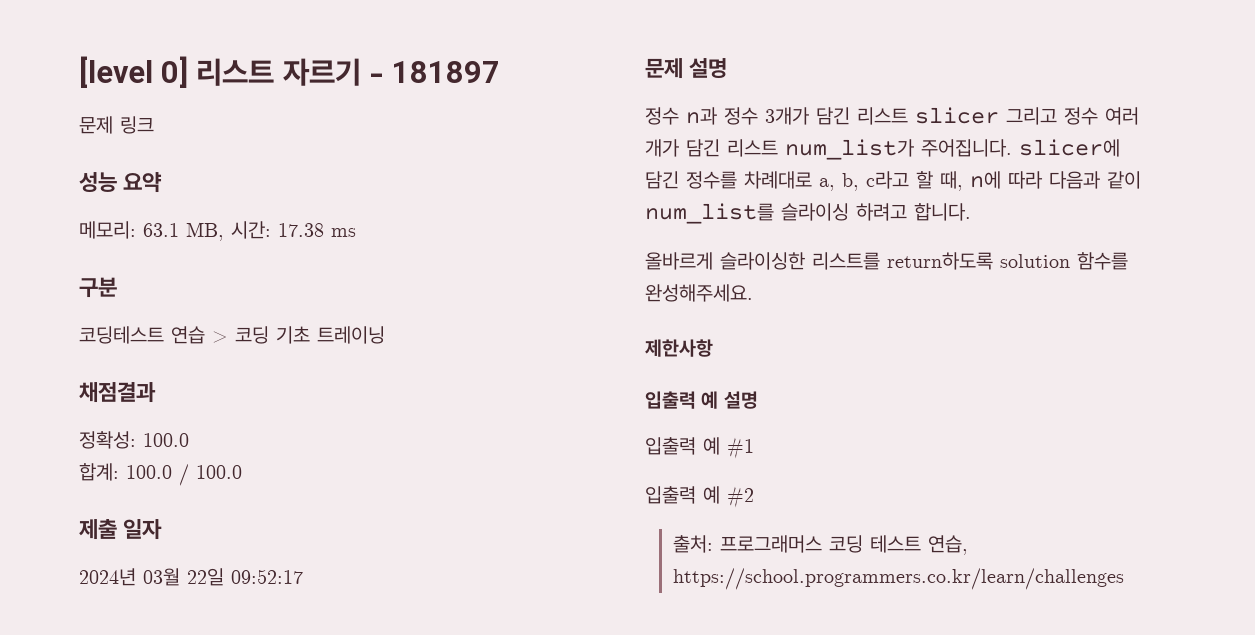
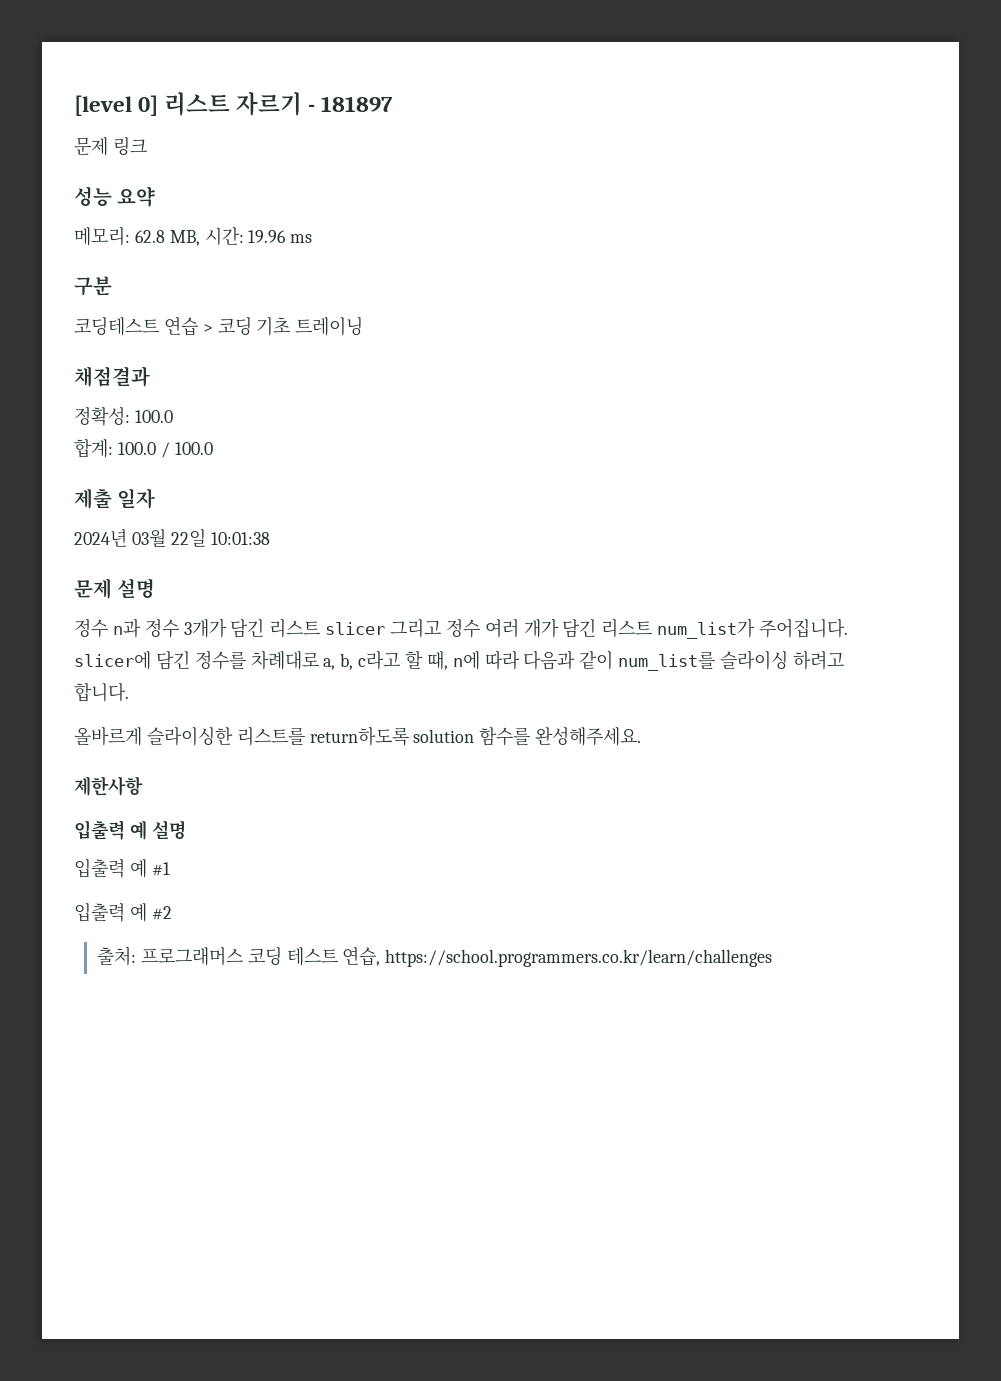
[143,223,179,237] 63.1 -> [134,230,165,243] 62.8
[278,223,324,237] 17.38 -> [248,230,287,243] 19.96
[231,569,303,584] 09:52:17 -> [210,532,270,545] 10:01:38

